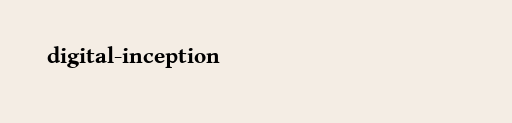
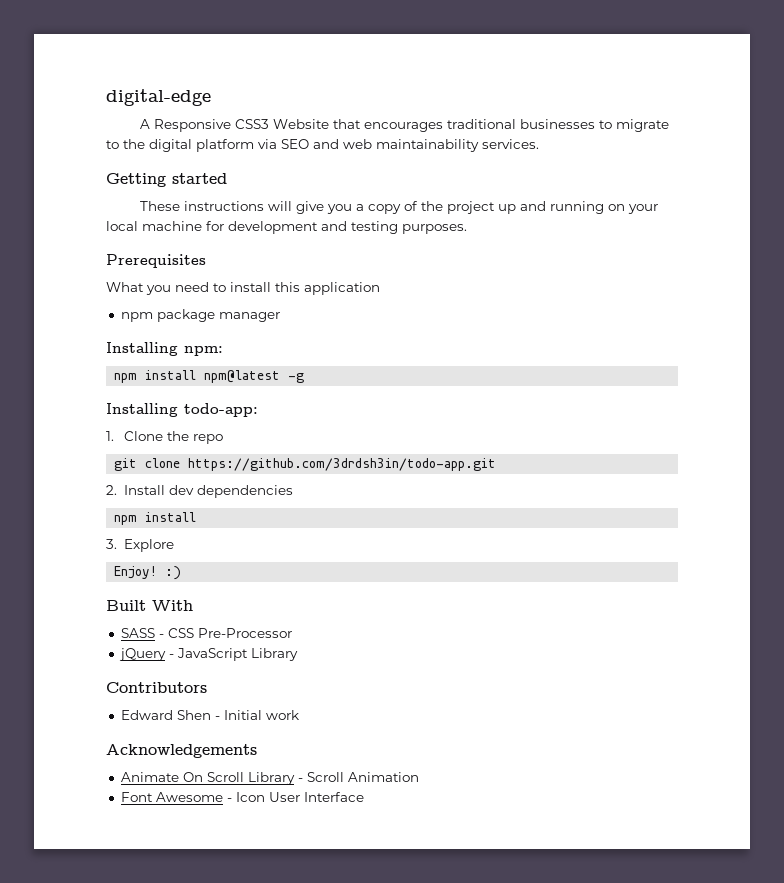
[47,46,220,68] digital-inception -> [106,89,211,106] [139,119,669,132] [106,139,539,152] [106,173,227,187] [139,201,658,214] [106,221,467,234] [106,254,206,268] [106,282,380,295] [120,309,280,322] [106,342,223,356] [114,370,305,383] [106,403,258,417] [106,431,224,444] [114,458,497,471] [106,485,294,498] [114,512,197,525] [106,539,175,552] [114,566,182,580] [106,600,193,611] [120,628,292,638] [118,648,298,661] [106,682,207,693] [120,710,299,720] [106,744,257,758] [120,772,419,785] [120,792,364,802] digital-edge // A Responsive CSS3 Website that encourages traditional businesses to migrate to the digital platform via SEO and web maintainability services. // Getting started // These instructions will give you a copy of the project up and running on your local machine for development and testing purposes. // Prerequisites // What you need to install this application // npm package manager // Installing npm: // npm install npm@latest -g // Installing todo-app: // 1. Clone the repo // git clone https://github.com/3drdsh3in/todo-app.git // 2. Install dev dependencies // npm install // 3. Explore // Enjoy! :) // Built With // SASS - CSS Pre-Processor // jQuery - JavaScript Library // Contributors // Edward Shen - Initial work // Acknowledgements // Animate On Scroll Library - Scroll Animation // Font Awesome - Icon User Interface

